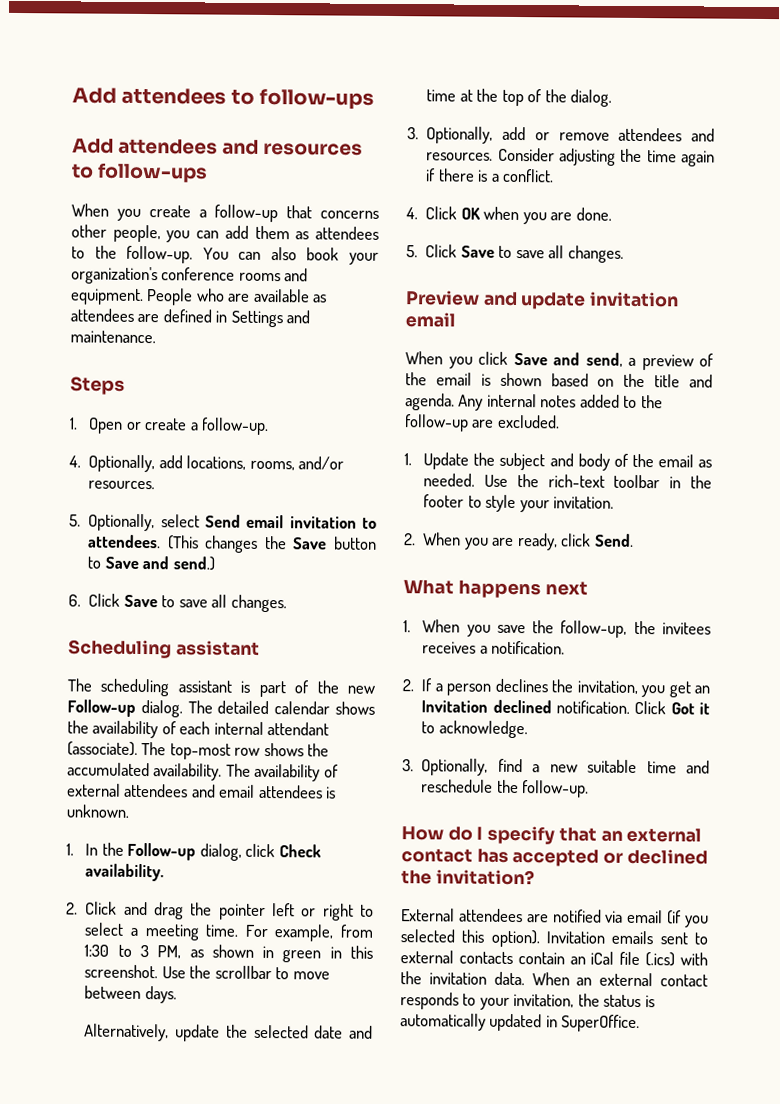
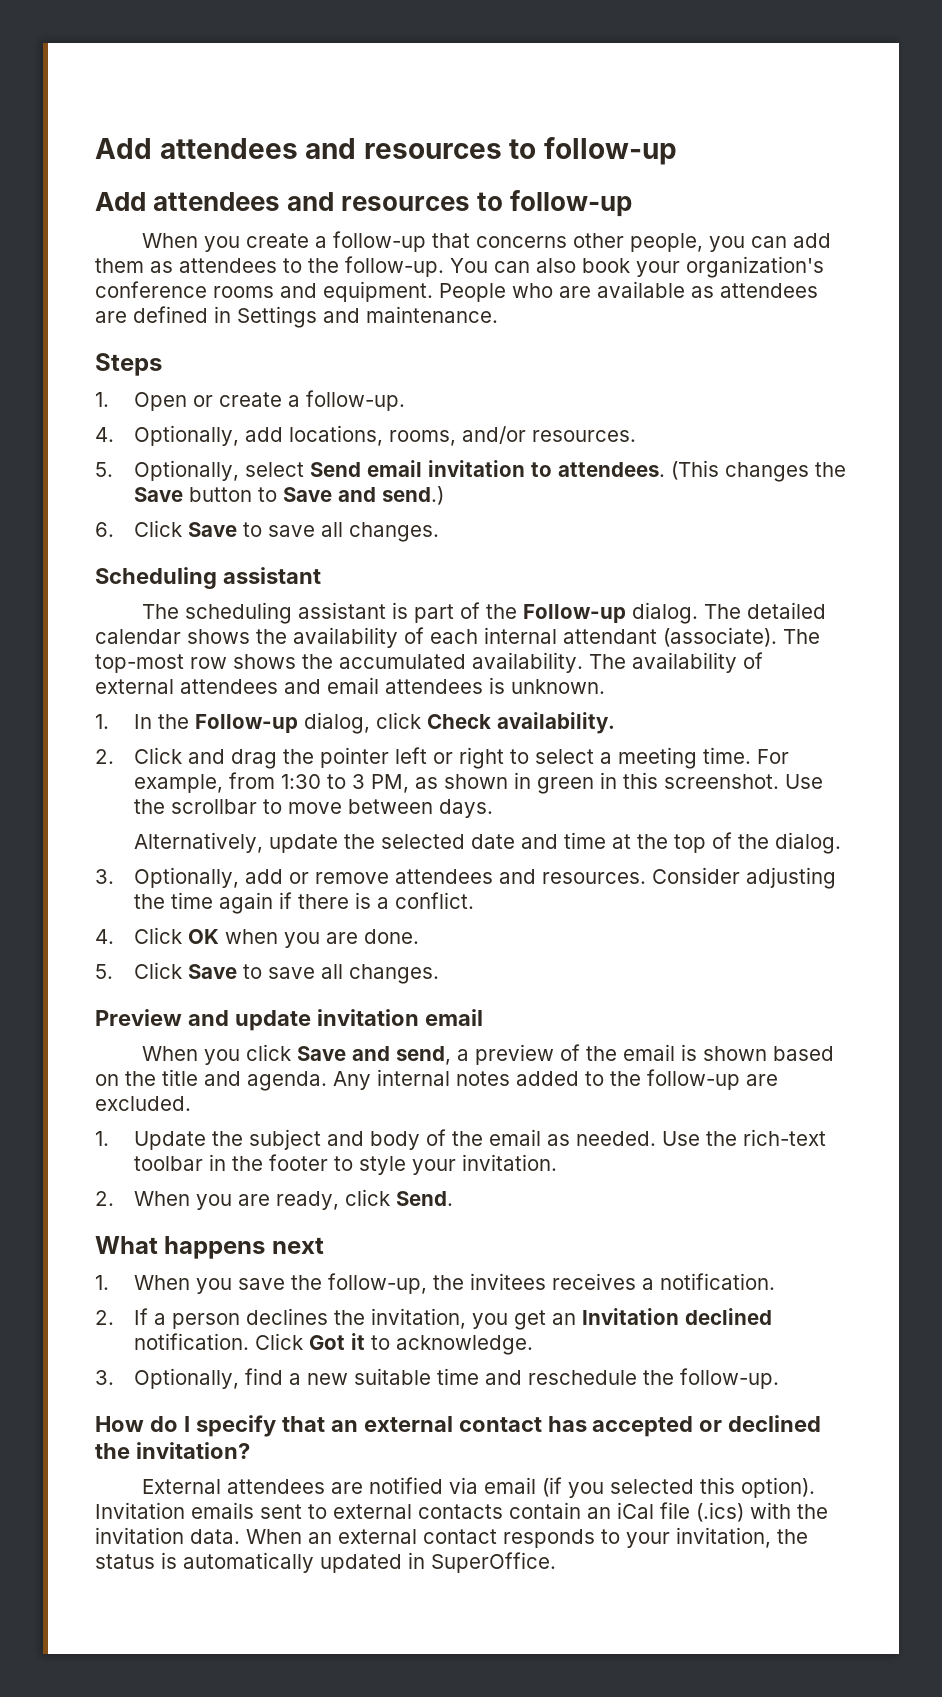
[72,87,375,110] [72,138,364,156] [71,162,209,183] Add attendees to follow-ups // Add attendees and resources to follow-ups -> [95,137,677,165] [95,190,633,217] Add attendees and resources to follow-up // Add attendees and resources to follow-up
[347,685,375,694] new -> (518, 611) none

